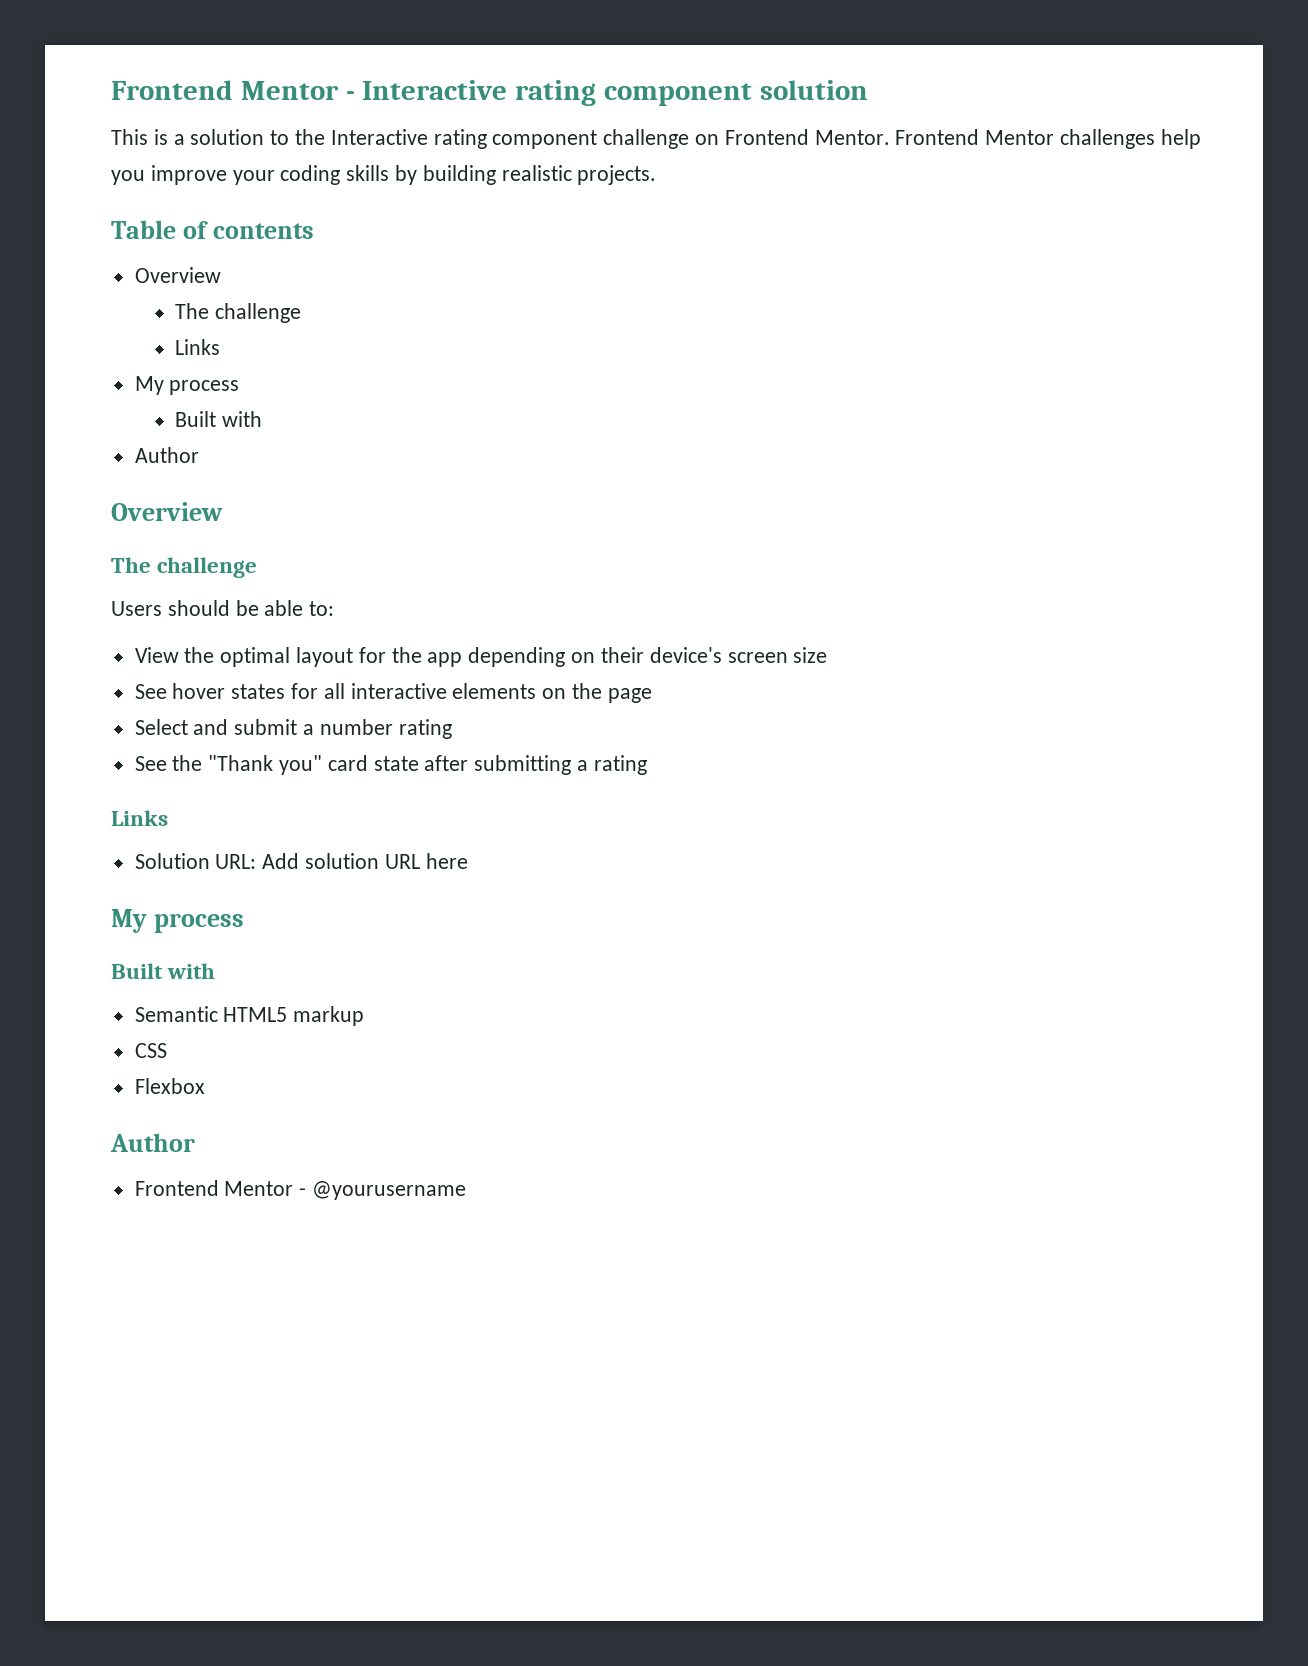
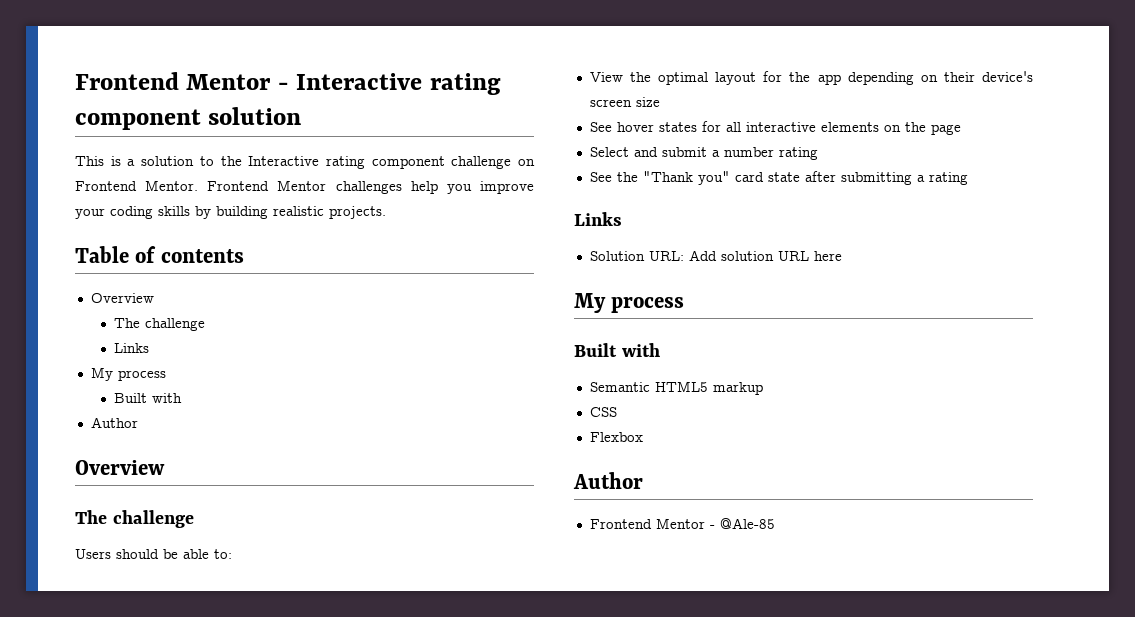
[312,1181,467,1200] @yourusername -> [719,518,775,529] @Ale-85

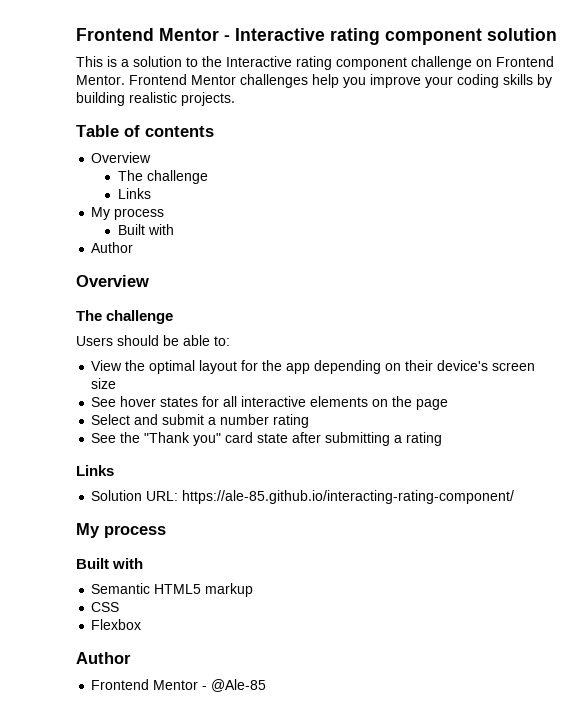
[688,250,842,261] Add solution URL here -> [182,490,515,504] https://ale-85.github.io/interacting-rating-component/

